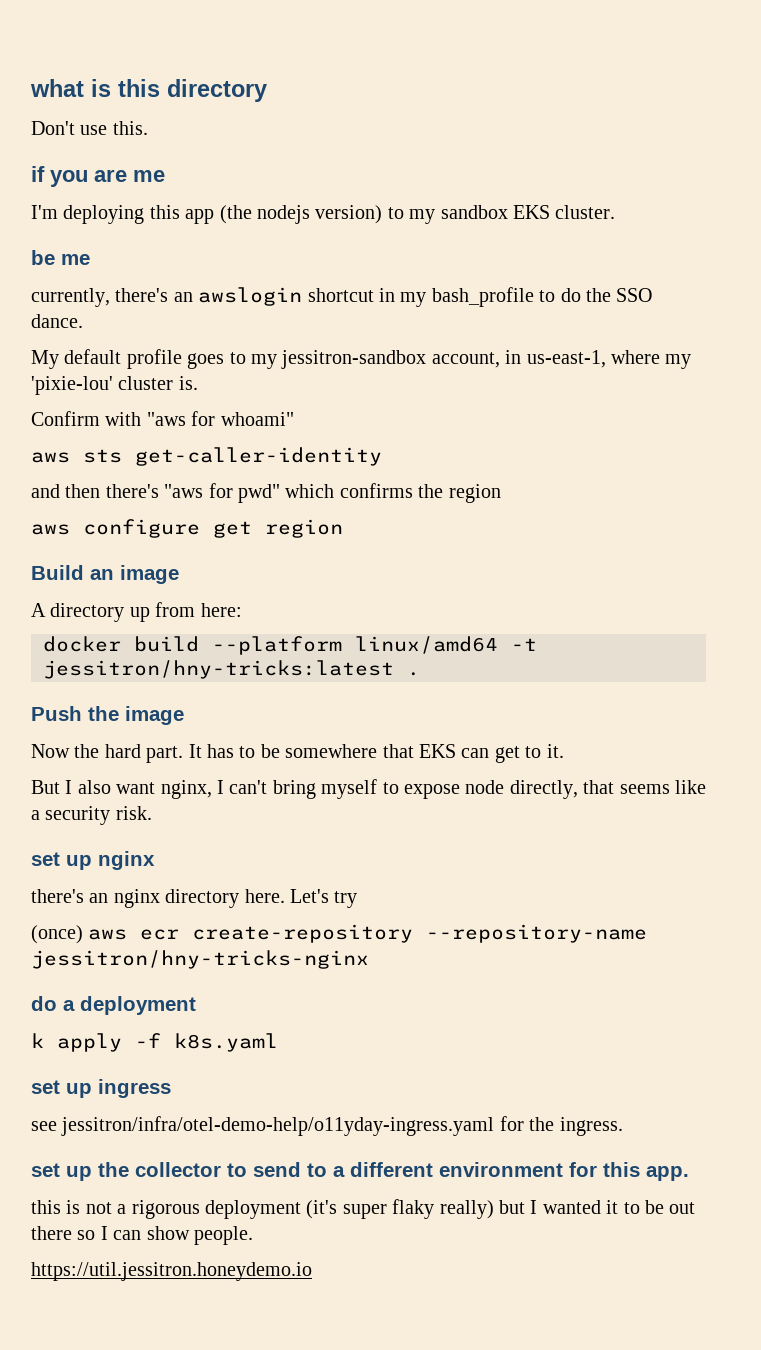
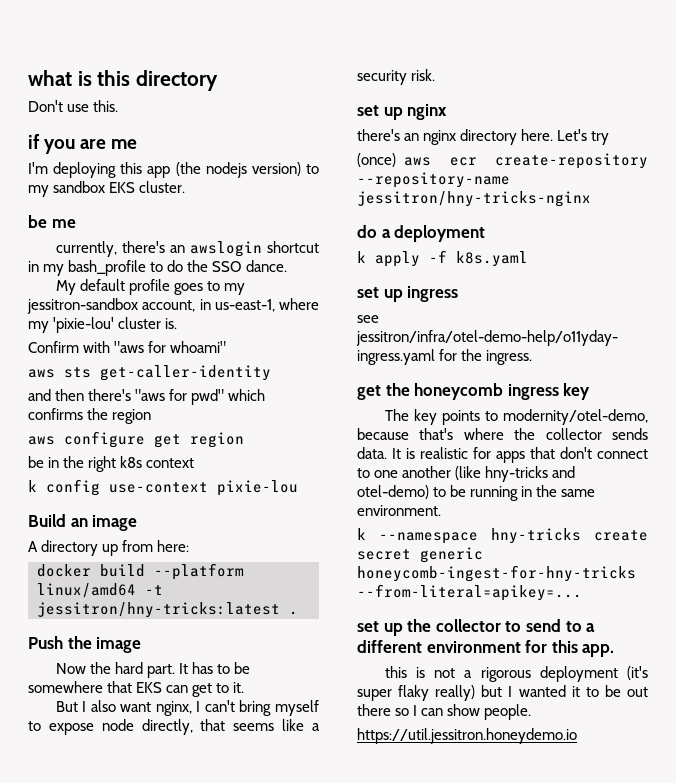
(343, 528) none -> [28,456,195,472] [28,479,298,496] // be in the right k8s context // k config use-context pixie-lou
(623, 1126) none -> [357,383,591,400] [384,409,648,425] [357,428,648,440] [357,447,648,463] [357,466,576,482] [357,485,596,501] [357,505,441,516] [357,528,648,544] [357,547,483,563] [357,565,636,582] [357,584,582,601] // get the honeycomb ingress key // The key points to modernity/otel-demo, because that's where the collector sends data. It is realistic for apps that don't connect to one another (like hny-tricks and otel-demo) to be running in the same environment. // k --namespace hny-tricks create secret generic honeycomb-ingest-for-hny-tricks --from-literal=apikey=...

